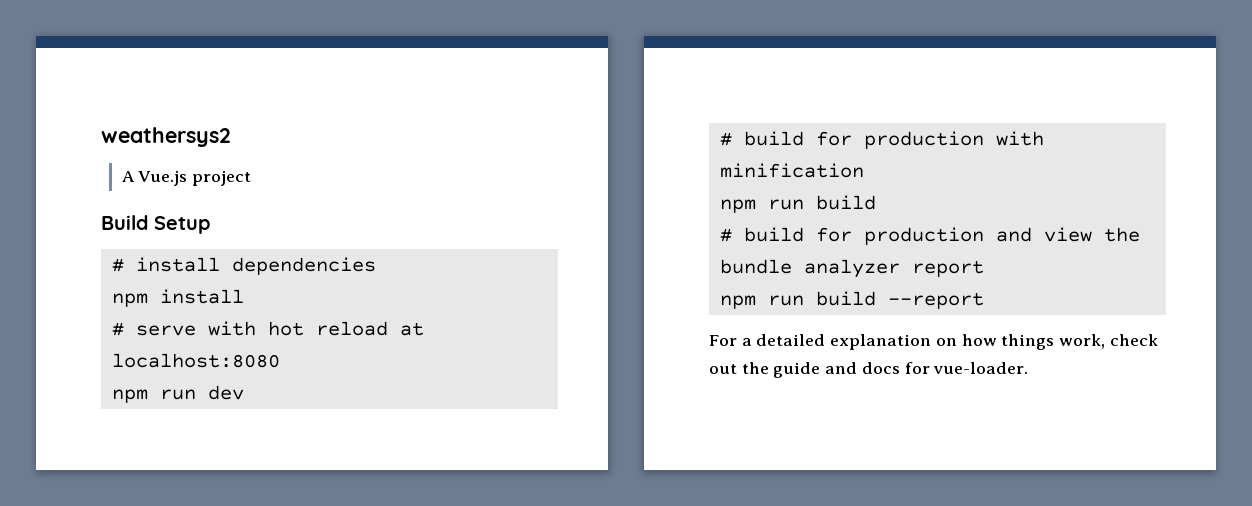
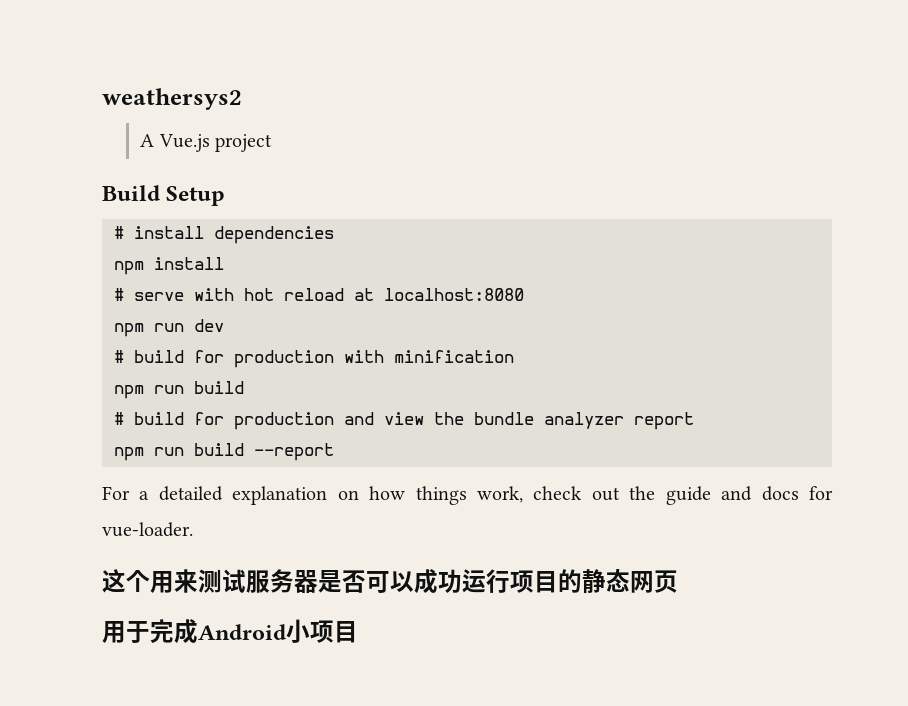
(1029, 368) none -> [102,569,678,594] [102,619,358,644] // 这个用来测试服务器是否可以成功运行项目的静态网页 // 用于完成Android小项目

